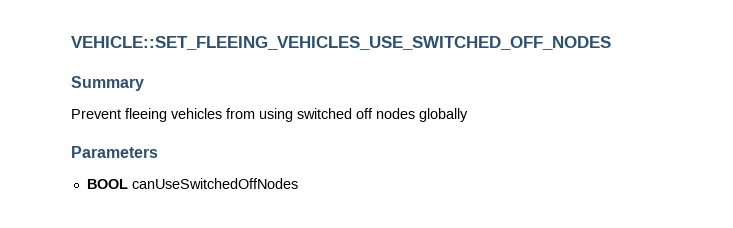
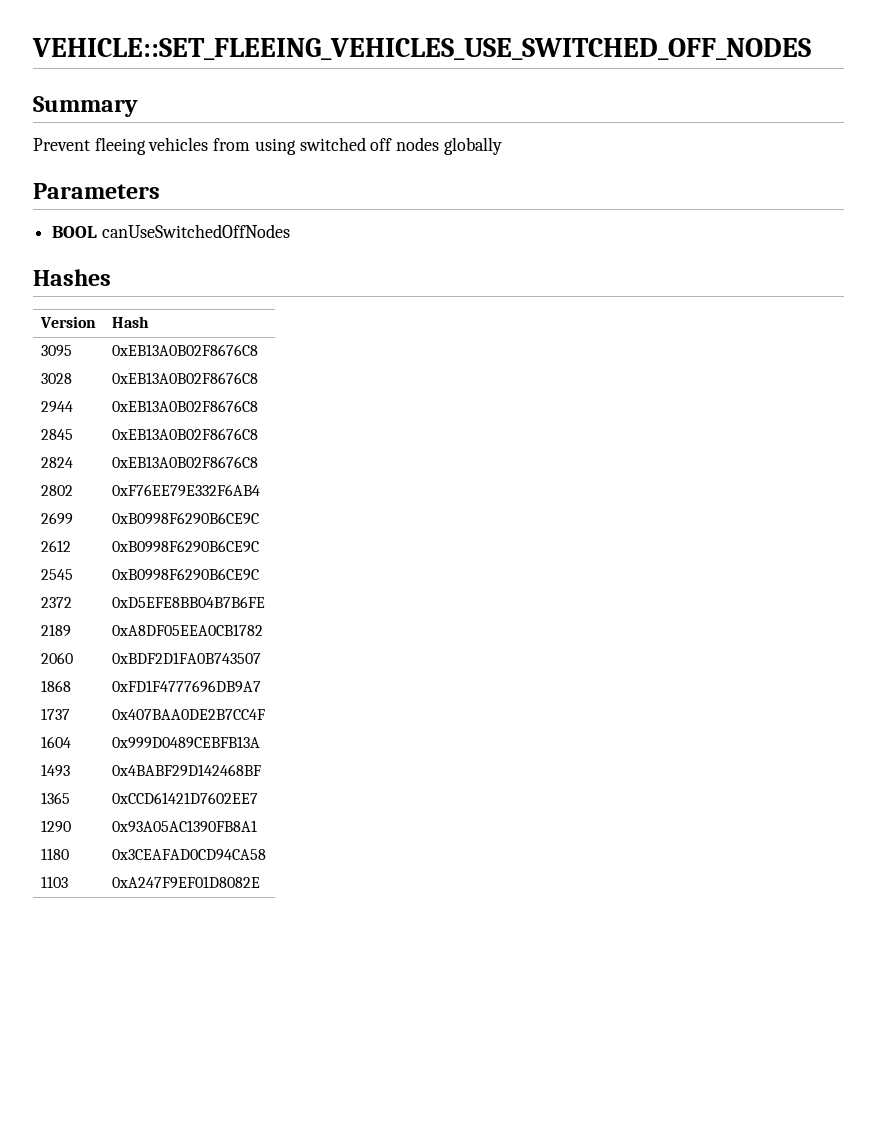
(298, 183) none -> [33,269,111,286] [39,316,96,328] [111,316,149,328] [40,345,72,357] [111,344,258,356] [40,373,72,384] [111,372,258,384] [40,401,73,413] [111,400,258,412] [40,429,73,440] [111,428,258,440] [40,457,73,468] [111,456,258,468] [40,485,73,496] [111,484,260,497] [40,512,73,525] [111,512,259,525] [40,540,71,552] [111,540,259,553] [40,569,73,580] [111,568,259,581] [40,597,72,608] [111,596,265,608] [40,624,71,637] [111,624,263,636] [40,652,73,664] [111,652,261,664] [40,680,71,692] [111,680,261,693] [40,708,70,720] [111,709,265,720] [40,736,71,748] [111,736,260,749] [40,764,70,777] [111,764,261,777] [40,792,70,804] [111,792,258,804] [40,820,71,833] [111,820,257,833] [40,848,69,860] [111,849,266,861] [40,876,68,888] [111,876,260,889] // Hashes // Version | Hash // 3095 | 0xEB13A0B02F8676C8 // 3028 | 0xEB13A0B02F8676C8 // 2944 | 0xEB13A0B02F8676C8 // 2845 | 0xEB13A0B02F8676C8 // 2824 | 0xEB13A0B02F8676C8 // 2802 | 0xF76EE79E332F6AB4 // 2699 | 0xB0998F6290B6CE9C // 2612 | 0xB0998F6290B6CE9C // 2545 | 0xB0998F6290B6CE9C // 2372 | 0xD5EFE8BB04B7B6FE // 2189 | 0xA8DF05EEA0CB1782 // 2060 | 0xBDF2D1FA0B743507 // 1868 | 0xFD1F4777696DB9A7 // 1737 | 0x407BAA0DE2B7CC4F // 1604 | 0x999D0489CEBFB13A // 1493 | 0x4BABF29D142468BF // 1365 | 0xCCD61421D7602EE7 // 1290 | 0x93A05AC1390FB8A1 // 1180 | 0x3CEAFAD0CD94CA58 // 1103 | 0xA247F9EF01D8082E

